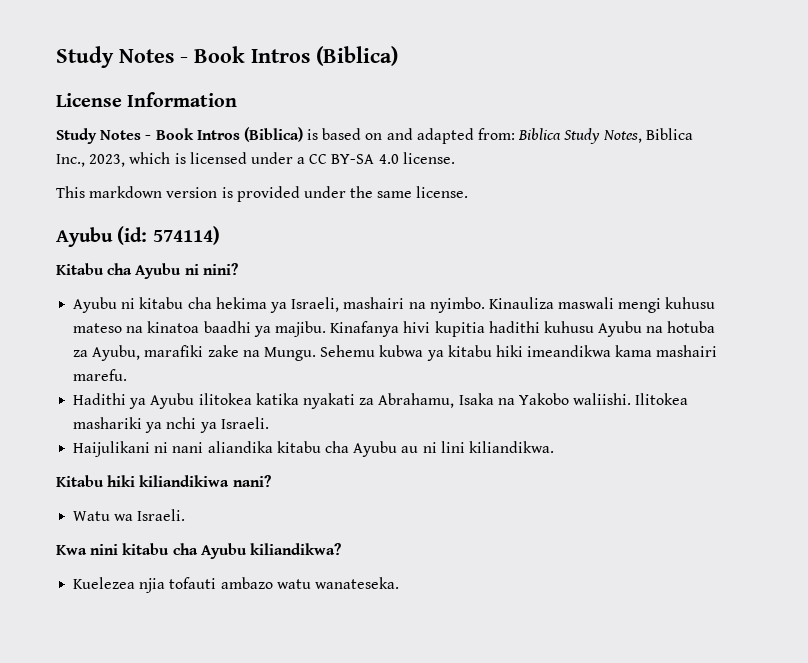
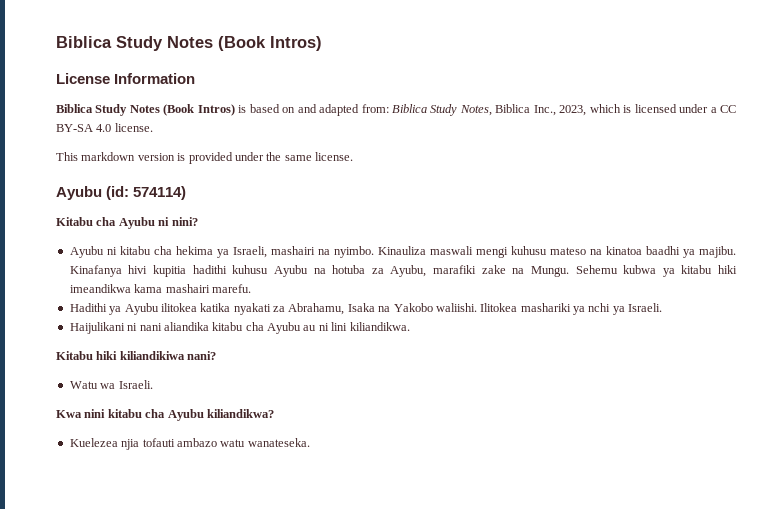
[56,46,398,68] Study Notes - Book Intros (Biblica) -> [56,36,322,51] Biblica Study Notes (Book Intros)
[56,127,303,144] Study Notes - Book Intros (Biblica) -> [56,104,235,116] Biblica Study Notes (Book Intros)

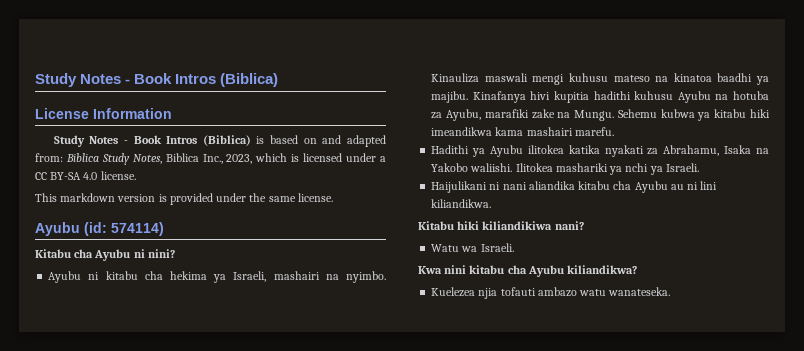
[56,36,322,51] Biblica Study Notes (Book Intros) -> [35,73,279,87] Study Notes - Book Intros (Biblica)
[56,104,235,116] Biblica Study Notes (Book Intros) -> [53,135,251,147] Study Notes - Book Intros (Biblica)

